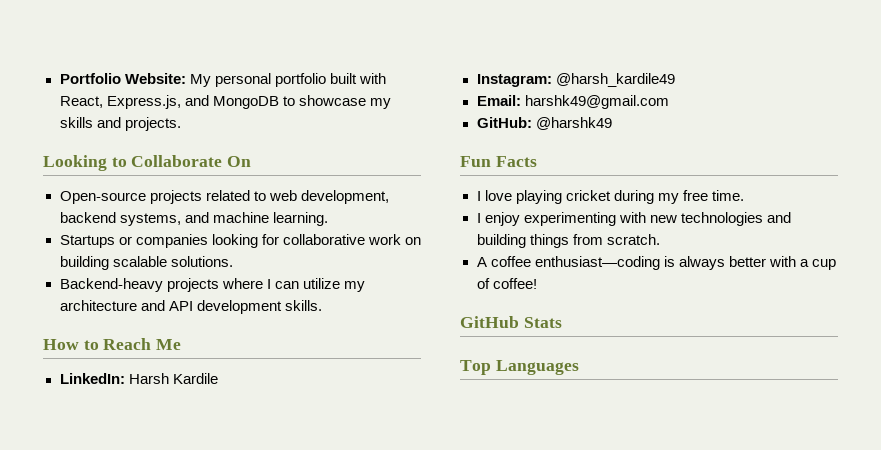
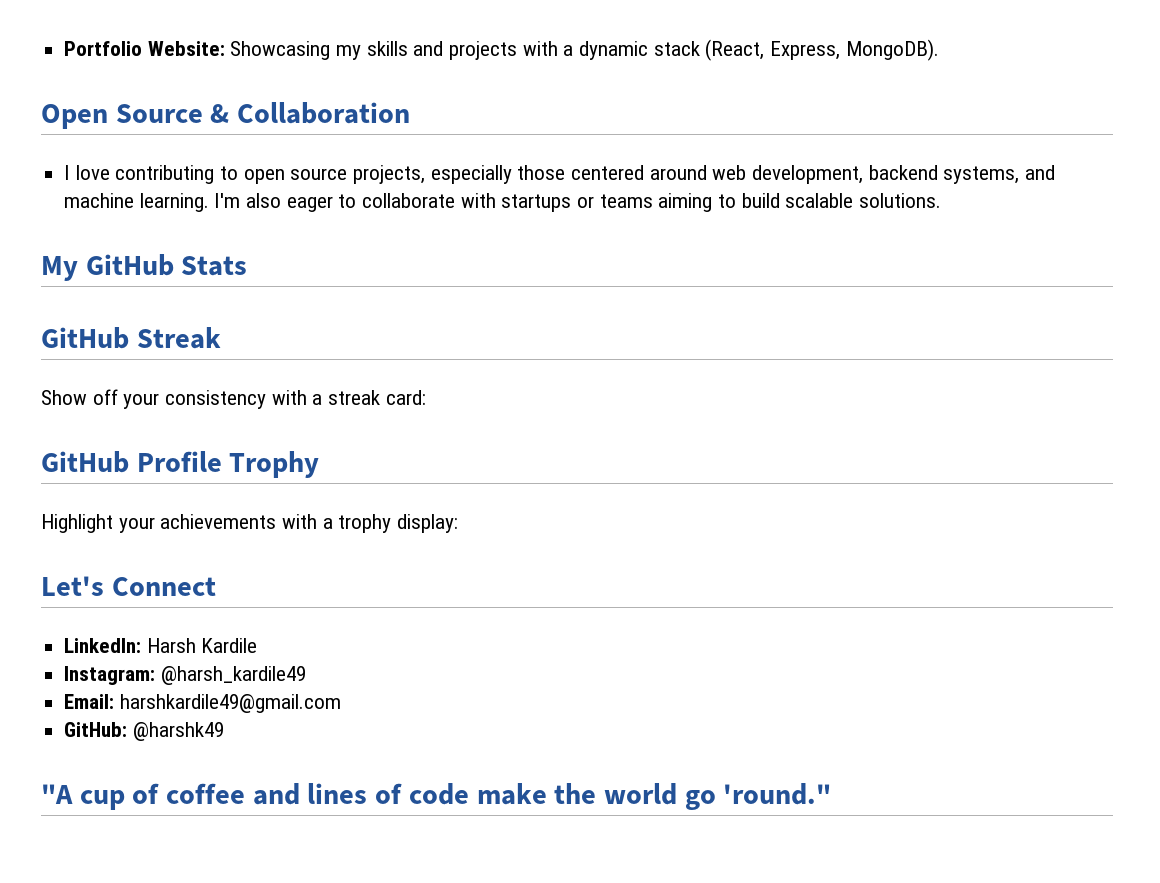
[189,73,386,87] [59,95,391,109] [59,117,181,131] [43,155,252,171] [59,190,266,204] My personal portfolio built with React, Express.js, and MongoDB to showcase my skills and projects. // Looking to Collaborate On // Open-source projects related to -> [230,39,939,61] [41,102,411,129] [64,165,707,184] Showcasing my skills and projects with a dynamic stack (React, Express, MongoDB). // Open Source & Collaboration // I love contributing to open source projects, especially those centered around
[59,234,421,248] [59,256,233,270] [59,278,365,292] [59,300,322,314] [43,338,182,350] // Startups or companies looking for collaborative work on building scalable solutions. // Backend-heavy projects where I can utilize my architecture and API development skills. // How to Reach Me -> [214,193,942,212] [41,254,248,281] [41,327,221,349] [41,389,426,409] [41,451,320,478] [41,514,459,533] [41,576,216,596] I'm also eager to collaborate with startups or teams aiming to build scalable solutions. // My GitHub Stats // GitHub Streak // Show off your consistency with a streak card: // GitHub Profile Trophy // Highlight your achievements with a trophy display: // Let's Connect
[524,95,669,109] harshk49@gmail.com -> [119,694,341,713] harshkardile49@gmail.com
[460,156,537,167] [476,190,744,204] [476,212,791,226] [476,234,660,248] [476,256,836,270] [476,278,537,289] [460,316,562,328] [460,360,579,375] Fun Facts // I love playing cricket during my free time. // I enjoy experimenting with new technologies and building things from scratch. // A coffee enthusiast—coding is always better with a cup of coffee! // GitHub Stats // Top Languages -> [41,783,832,810] "A cup of coffee and lines of code make the world go 'round."

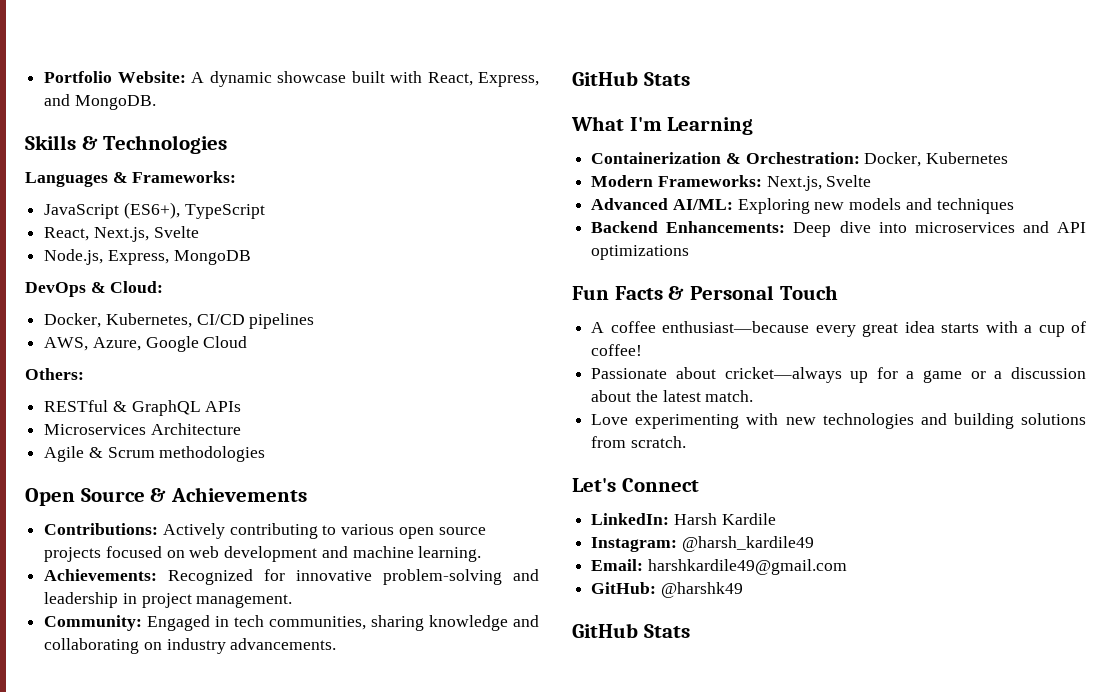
[230,39,939,61] Showcasing my skills and projects with a dynamic stack (React, Express, MongoDB). -> [191,71,539,87] [44,94,156,110] [25,135,228,154] [25,171,237,187] [44,202,265,219] [44,226,199,242] [44,249,251,265] [25,281,164,297] [44,313,315,329] [44,336,248,352] [25,368,84,380] [44,400,242,416] [44,423,241,435] [44,446,266,462] A dynamic showcase built with React, Express, and MongoDB. // Skills & Technologies // Languages & Frameworks: // JavaScript (ES6+), TypeScript // React, Next.js, Svelte // Node.js, Express, MongoDB // DevOps & Cloud: // Docker, Kubernetes, CI/CD pipelines // AWS, Azure, Google Cloud // Others: // RESTful & GraphQL APIs // Microservices Architecture // Agile & Scrum methodologies
[237,102,411,124] [64,165,110,180] Collaboration // I love -> [171,487,308,502] [44,523,225,539] Achievements // Contributions: Actively
(239, 173) none -> [341,524,395,535] various
[353,165,1056,184] [64,193,942,212] [41,254,248,281] [41,327,221,349] [41,389,426,409] [41,451,320,478] [41,514,459,533] projects, especially those centered around web development, backend systems, and machine learning. I'm also eager to collaborate with startups or teams aiming to build scalable solutions. // My GitHub Stats // GitHub Streak // Show off your consistency with a streak card: // GitHub Profile Trophy // Highlight your achievements with a trophy display: -> [44,546,482,562] [44,569,539,585] [44,592,293,608] [44,615,539,631] [44,638,337,654] [572,71,690,86] [571,116,754,135] [591,152,1009,167] [591,175,872,191] [591,198,1014,214] [591,221,1086,237] [591,245,690,260] [572,285,838,300] [591,321,1086,337] [591,344,643,356] [591,367,1087,383] [591,390,754,402] [591,413,1086,429] [591,436,686,448] projects focused on web development and machine learning. // Achievements: Recognized for innovative problem-solving and leadership in project management. // Community: Engaged in tech communities, sharing knowledge and collaborating on industry advancements. // GitHub Stats // What I'm Learning // Containerization & Orchestration: Docker, Kubernetes // Modern Frameworks: Next.js, Svelte // Advanced AI/ML: Exploring new models and techniques // Backend Enhancements: Deep dive into microservices and API optimizations // Fun Facts & Personal Touch // A coffee enthusiast—because every great idea starts with a cup of coffee! // Passionate about cricket—always up for a game or a discussion about the latest match. // Love experimenting with new technologies and building solutions from scratch.
[41,783,832,810] "A cup of coffee and lines of code make the world go 'round." -> [572,623,690,638] GitHub Stats

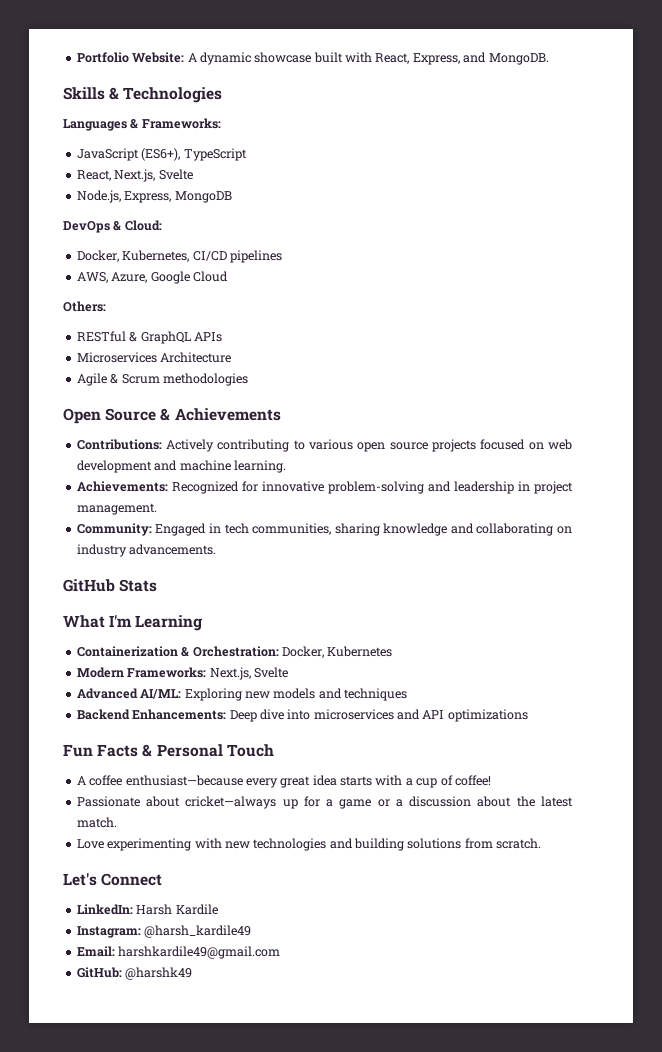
[572,623,690,638] // GitHub Stats -> (193, 973) none

